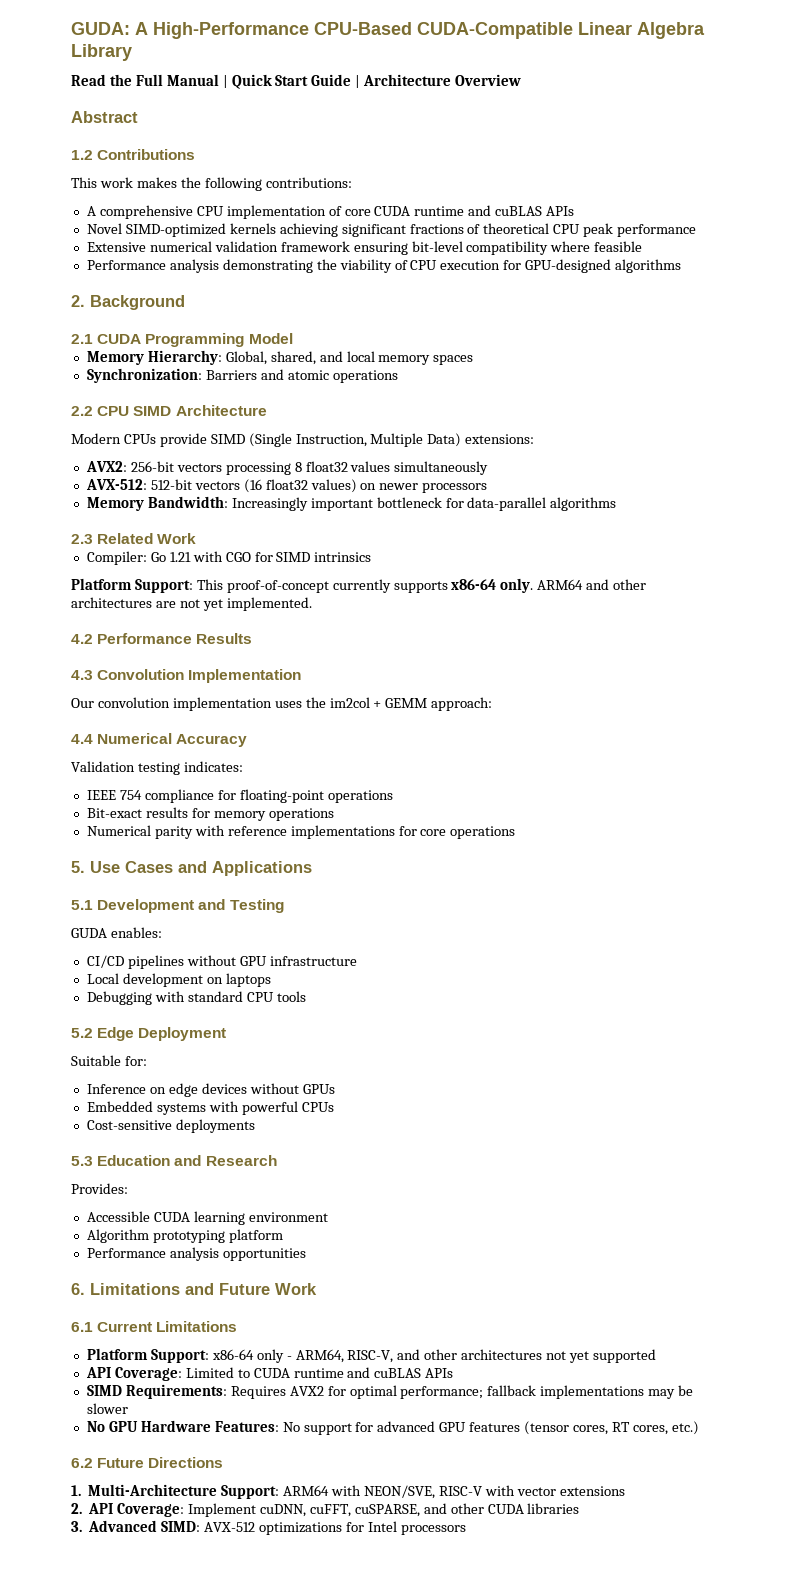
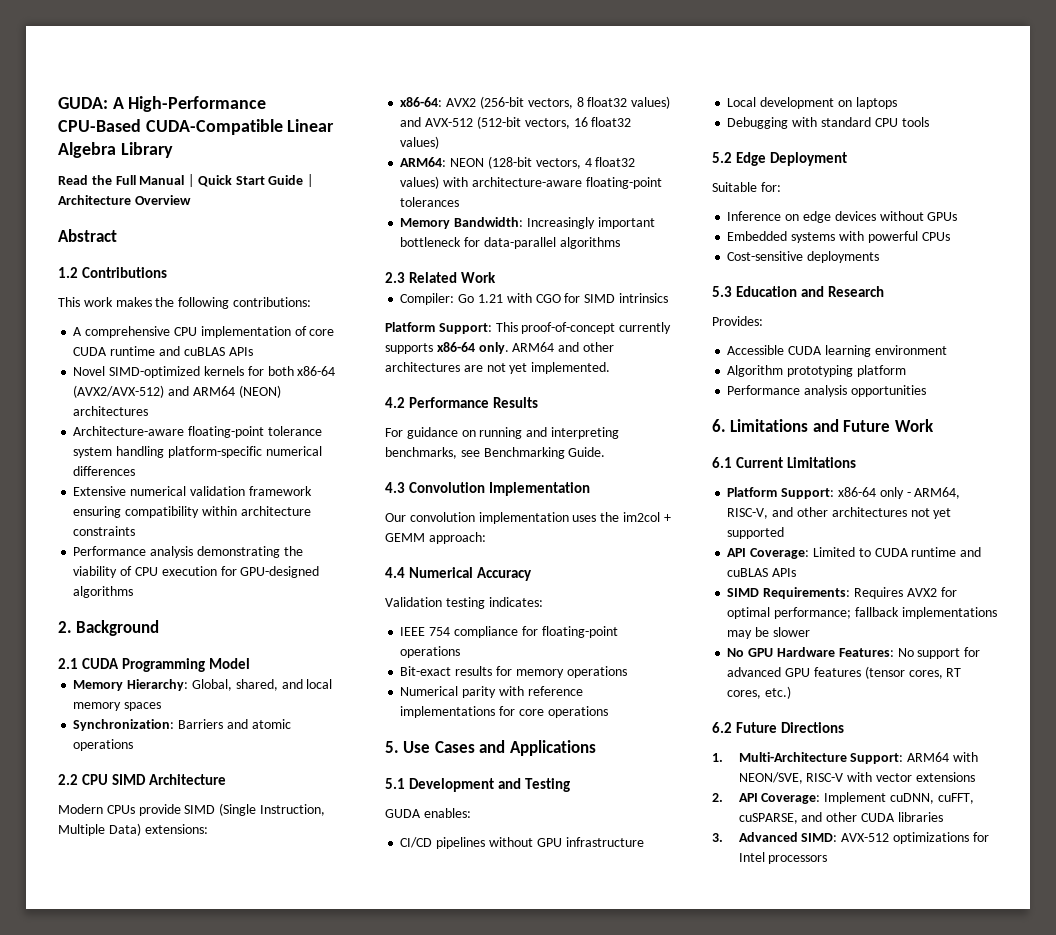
[279,223,697,237] achieving significant fractions of theoretical CPU peak performance -> [247,366,336,376] [73,385,281,398] [73,406,149,416] [73,426,322,438] [73,446,322,458] [73,466,136,476] for both x86-64 (AVX2/AVX-512) and ARM64 (NEON) architectures // Architecture-aware floating-point tolerance system handling platform-specific numerical differences
[411,241,643,255] bit-level compatibility where feasible -> [125,506,311,518] [73,526,136,536] compatibility within architecture constraints
[85,461,489,475] [85,479,488,493] AVX2: 256-bit vectors processing 8 float32 values simultaneously // AVX-512: 512-bit vectors (16 float32 values) on newer processors -> [400,96,671,109] [400,116,632,129] [400,136,440,149] [400,156,636,169] [400,176,662,189] [400,197,460,207] x86-64: AVX2 (256-bit vectors, 8 float32 values) and AVX-512 (512-bit vectors, 16 float32 values) // ARM64: NEON (128-bit vectors, 4 float32 values) with architecture-aware floating-point tolerances
(253, 638) none -> [385,427,619,439] [385,447,606,459] // For guidance on running and interpreting benchmarks, see Benchmarking Guide.

